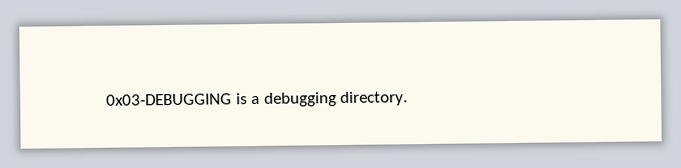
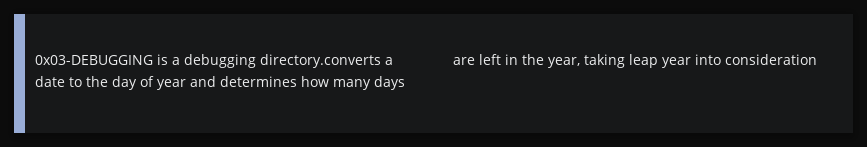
[340,91,409,107] directory. -> [260,54,393,68] [35,76,405,90] [453,54,817,68] directory.converts a date to the day of year and determines how many days are left in the year, taking leap year into consideration

